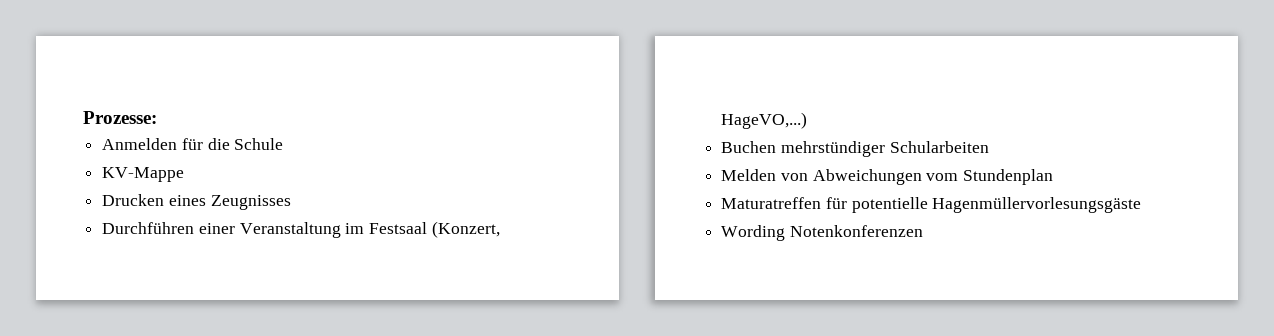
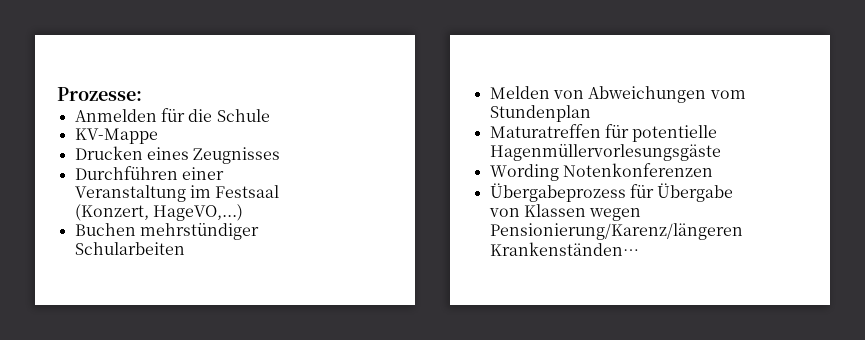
(923, 231) none -> [489,183,734,202] [488,204,642,221] [489,223,743,240] [489,242,639,256] // Übergabeprozess für Übergabe von Klassen wegen Pensionierung/Karenz/längeren Krankenständen…

